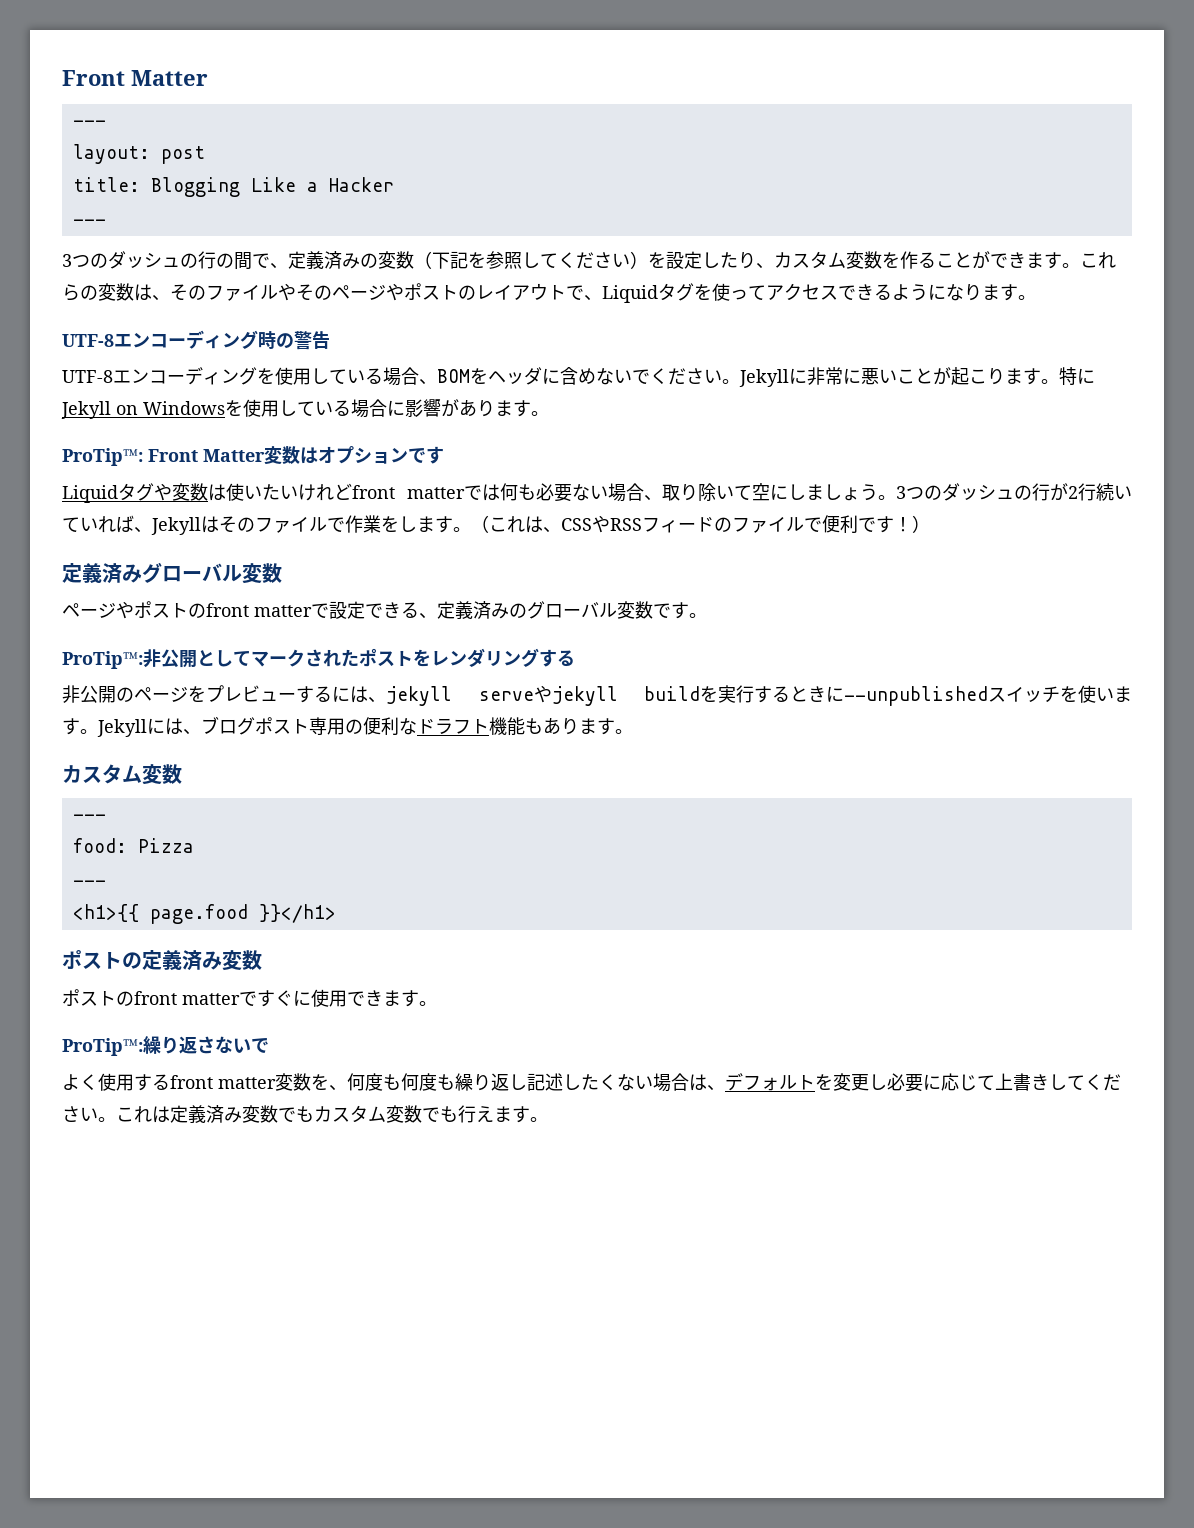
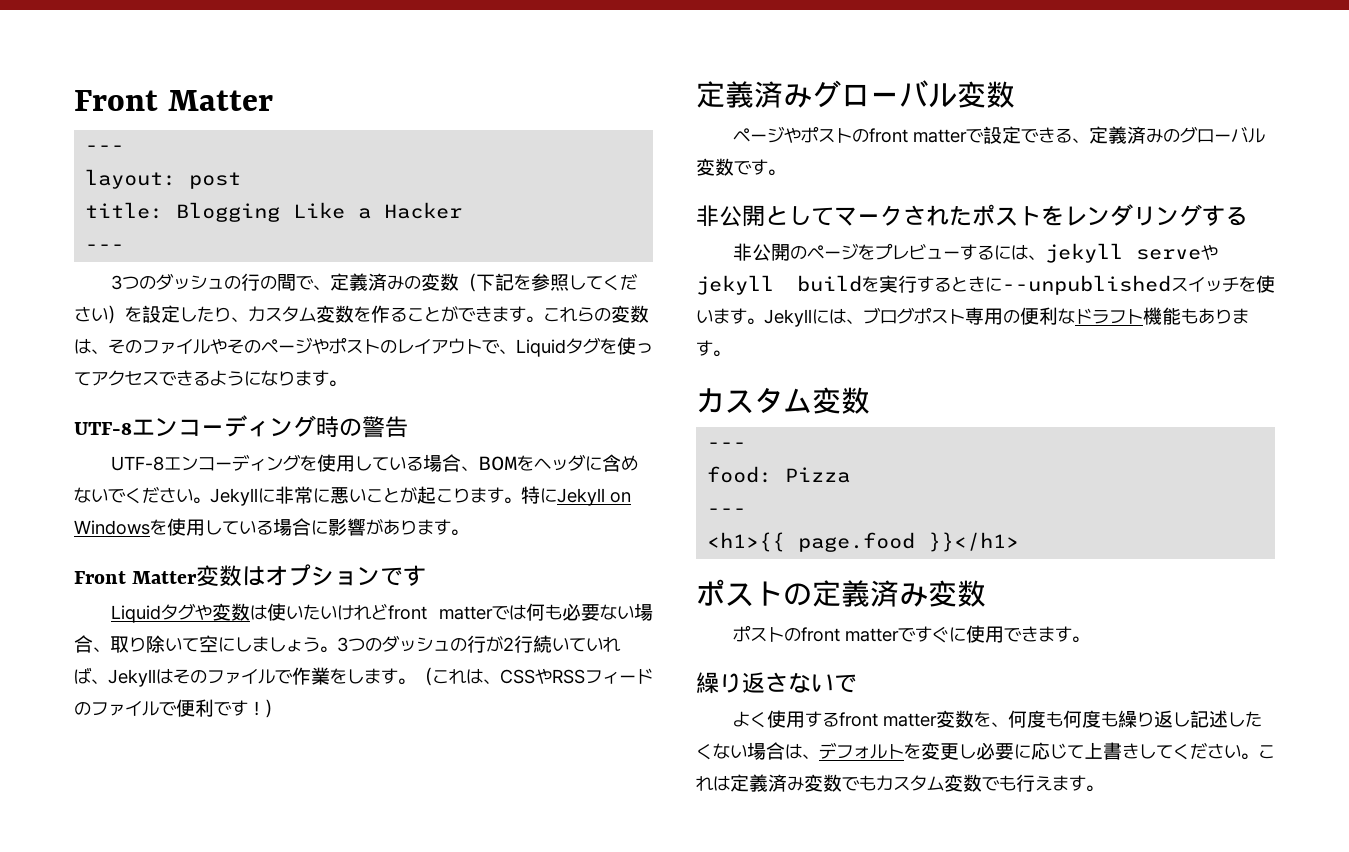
[62,448,143,466] ProTip™: -> (468, 532) none
[62,651,143,669] ProTip™: -> (785, 172) none
[62,1038,143,1056] ProTip™: -> (1089, 639) none

